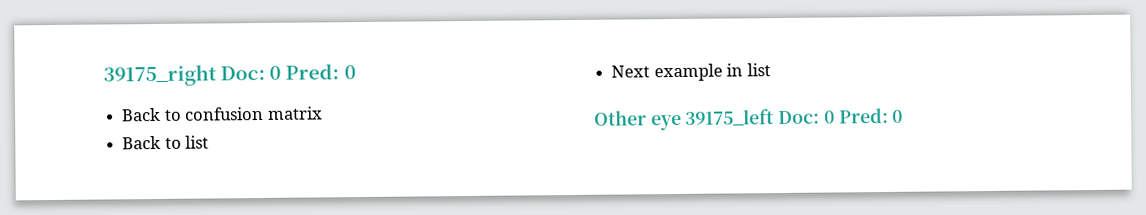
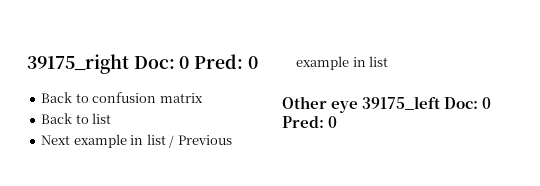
(771, 70) none -> [169,135,232,148] [296,56,389,70] / Previous example in list

